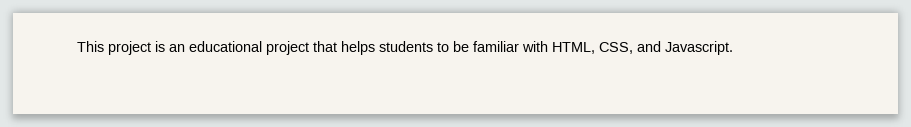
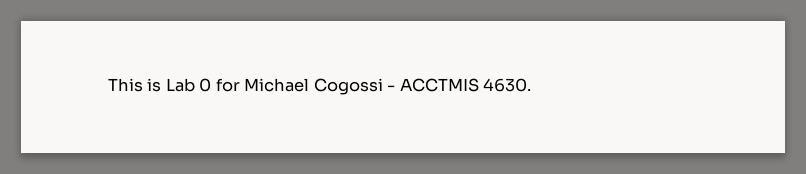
[108,41,733,55] project is an educational project that helps students to be familiar with HTML, CSS, and Javascript. -> [147,78,532,95] is Lab 0 for Michael Cogossi - ACCTMIS 4630.

